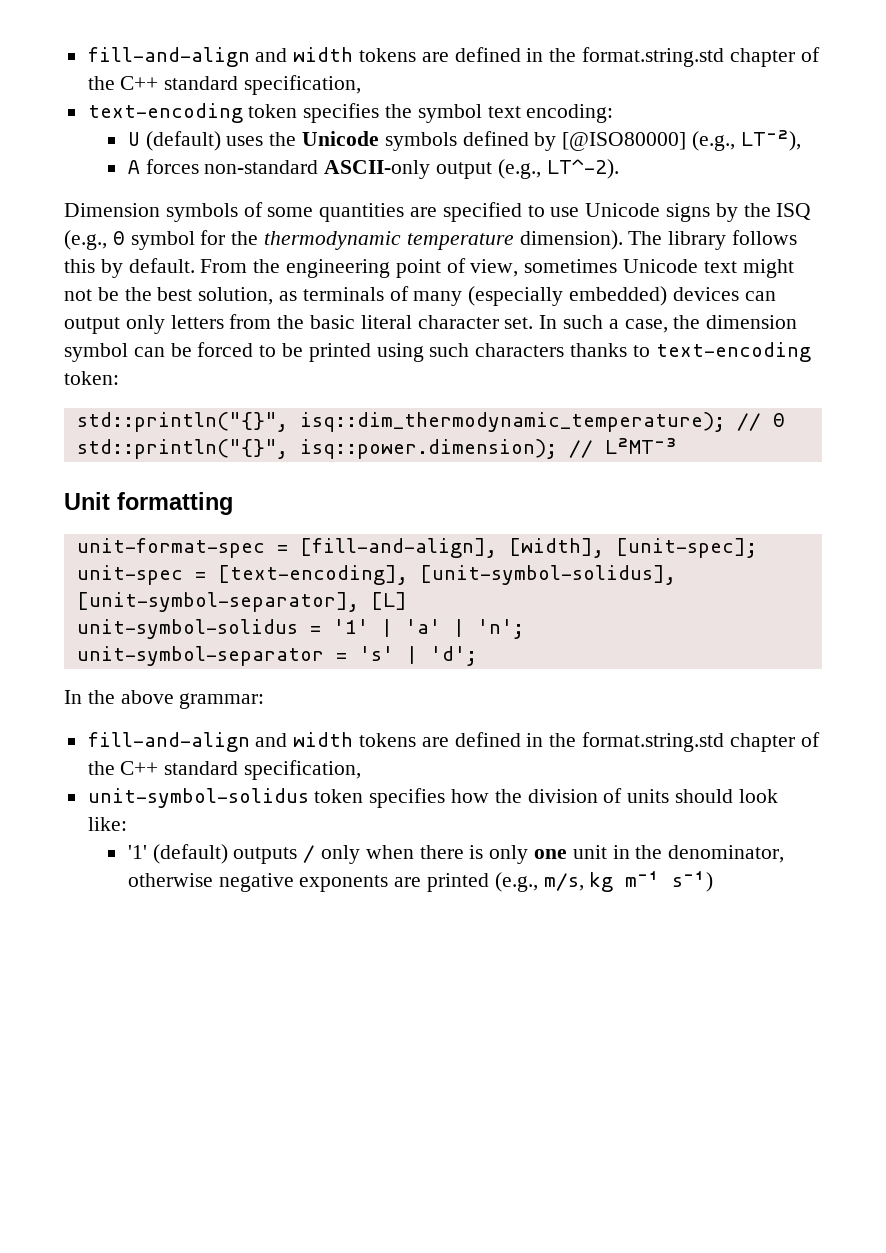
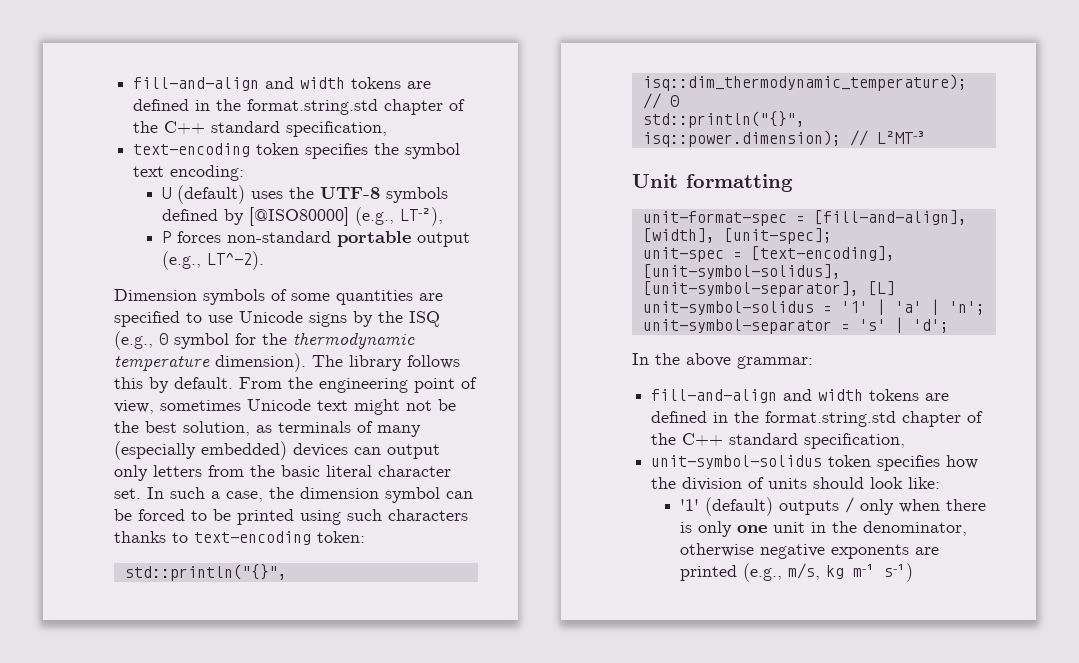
[302,131,380,146] Unicode -> [320,187,381,199] UTF-8
[127,160,140,174] A -> [162,231,172,243] P
[324,160,431,179] ASCII-only -> [337,231,412,247] portable

